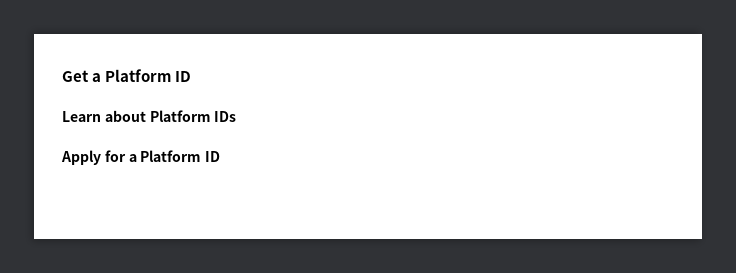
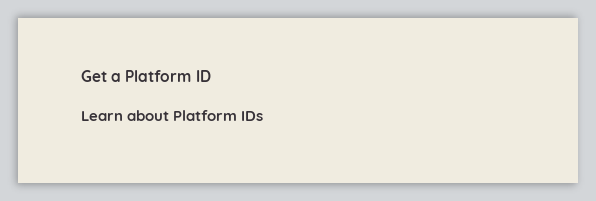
[61,150,221,165] // Apply for a Platform ID -> (264, 116) none

